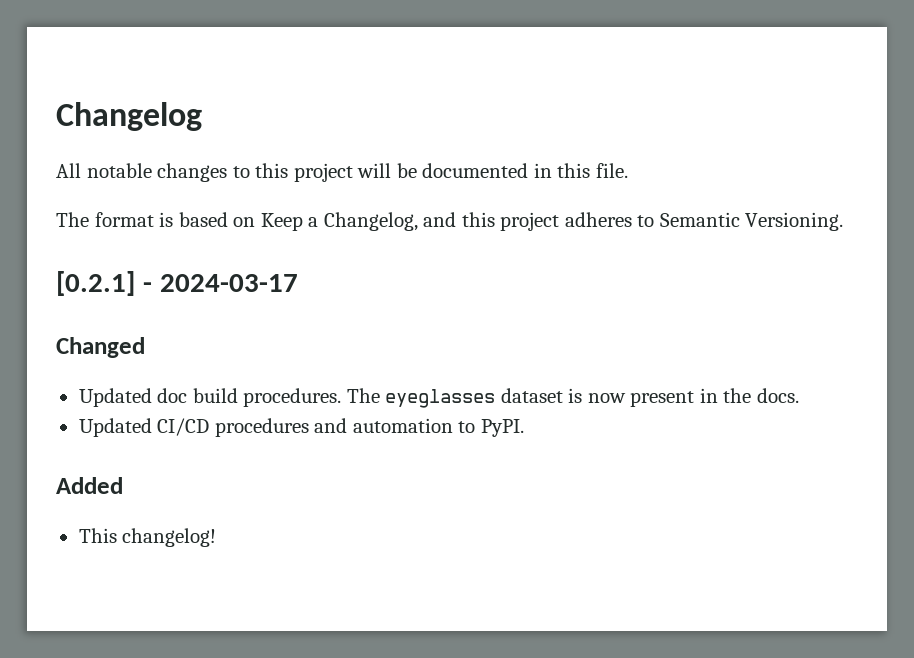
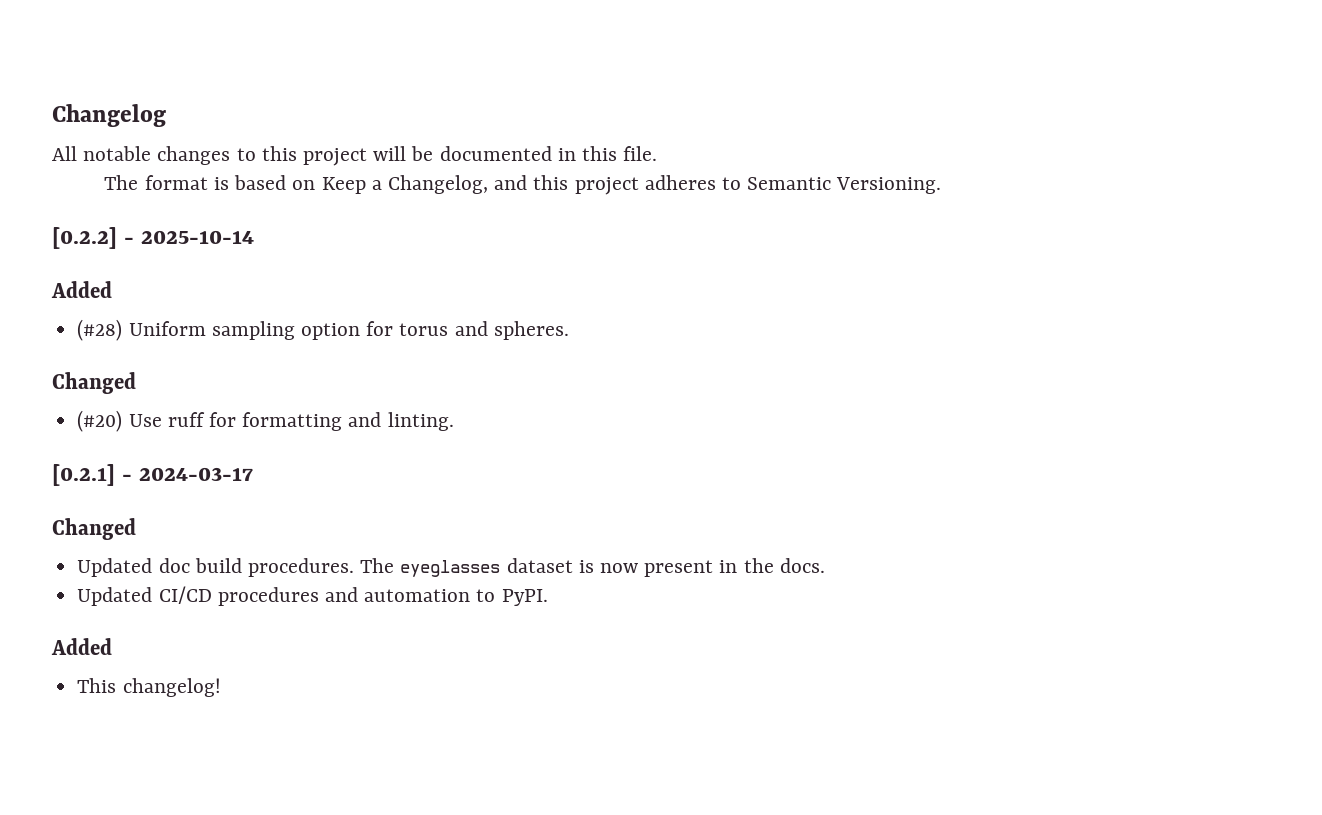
(844, 221) none -> [52,227,254,249] [51,281,112,298] [77,319,569,341] [52,372,136,394] [77,410,454,432] // [0.2.2] - 2025-10-14 // Added // (#28) Uniform sampling option for torus and spheres. // Changed // (#20) Use ruff for formatting and linting.

